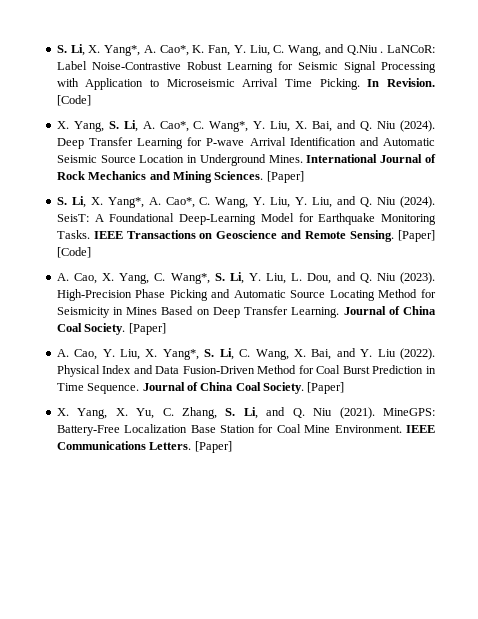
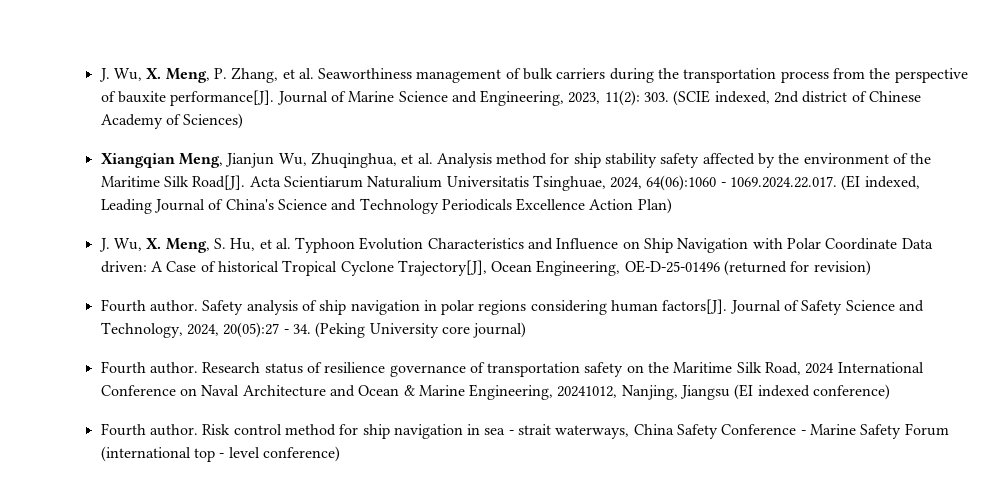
[56,44,435,56] [56,61,436,73] [56,78,435,90] [56,95,91,106] [56,120,435,132] [56,137,435,149] [56,154,436,166] [56,171,304,183] [56,196,435,208] [56,213,436,225] [56,230,435,242] [56,247,91,258] [56,272,435,284] [56,289,436,301] [56,306,436,318] [56,323,166,335] [56,348,436,360] [56,365,436,377] [56,382,345,394] [56,407,435,419] [56,424,435,436] [56,441,232,453] S. Li, X. Yang*, A. Cao*, K. Fan, Y. Liu, C. Wang, and Q.Niu . LaNCoR: Label Noise-Contrastive Robust Learning for Seismic Signal Processing with Application to Microseismic Arrival Time Picking. In Revision. [Code] // X. Yang, S. Li, A. Cao*, C. Wang*, Y. Liu, X. Bai, and Q. Niu (2024). Deep Transfer Learning for P-wave Arrival Identification and Automatic Seismic Source Location in Underground Mines. International Journal of Rock Mechanics and Mining Sciences. [Paper] // S. Li, X. Yang*, A. Cao*, C. Wang, Y. Liu, Y. Liu, and Q. Niu (2024). SeisT: A Foundational Deep-Learning Model for Earthquake Monitoring Tasks. IEEE Transactions on Geoscience and Remote Sensing. [Paper] [Code] // A. Cao, X. Yang, C. Wang*, S. Li, Y. Liu, L. Dou, and Q. Niu (2023). High-Precision Phase Picking and Automatic Source Locating Method for Seismicity in Mines Based on Deep Transfer Learning. Journal of China Coal Society. [Paper] // A. Cao, Y. Liu, X. Yang*, S. Li, C. Wang, X. Bai, and Y. Liu (2022). Physical Index and Data Fusion-Driven Method for Coal Burst Prediction in Time Sequence. Journal of China Coal Society. [Paper] // X. Yang, X. Yu, C. Zhang, S. Li, and Q. Niu (2021). MineGPS: Battery-Free Localization Base Station for Coal Mine Environment. IEEE Communications Letters. [Paper] -> [98,67,968,83] [100,90,922,106] [100,113,244,129] [100,152,932,168] [100,175,920,191] [100,198,672,214] [98,237,933,253] [100,260,871,276] [100,299,925,315] [100,322,527,338] [100,361,924,377] [100,384,891,400] [100,423,949,439] [100,446,340,462] J. Wu, X. Meng, P. Zhang, et al. Seaworthiness management of bulk carriers during the transportation process from the perspective of bauxite performance[J]. Journal of Marine Science and Engineering, 2023, 11(2): 303. (SCIE indexed, 2nd district of Chinese Academy of Sciences) // Xiangqian Meng, Jianjun Wu, Zhuqinghua, et al. Analysis method for ship stability safety affected by the environment of the Maritime Silk Road[J]. Acta Scientiarum Naturalium Universitatis Tsinghuae, 2024, 64(06):1060 - 1069.2024.22.017. (EI indexed, Leading Journal of China's Science and Technology Periodicals Excellence Action Plan) // J. Wu, X. Meng, S. Hu, et al. Typhoon Evolution Characteristics and Influence on Ship Navigation with Polar Coordinate Data driven: A Case of historical Tropical Cyclone Trajectory[J], Ocean Engineering, OE-D-25-01496 (returned for revision) // Fourth author. Safety analysis of ship navigation in polar regions considering human factors[J]. Journal of Safety Science and Technology, 2024, 20(05):27 - 34. (Peking University core journal) // Fourth author. Research status of resilience governance of transportation safety on the Maritime Silk Road, 2024 International Conference on Naval Architecture and Ocean & Marine Engineering, 20241012, Nanjing, Jiangsu (EI indexed conference) // Fourth author. Risk control method for ship navigation in sea - strait waterways, China Safety Conference - Marine Safety Forum (international top - level conference)

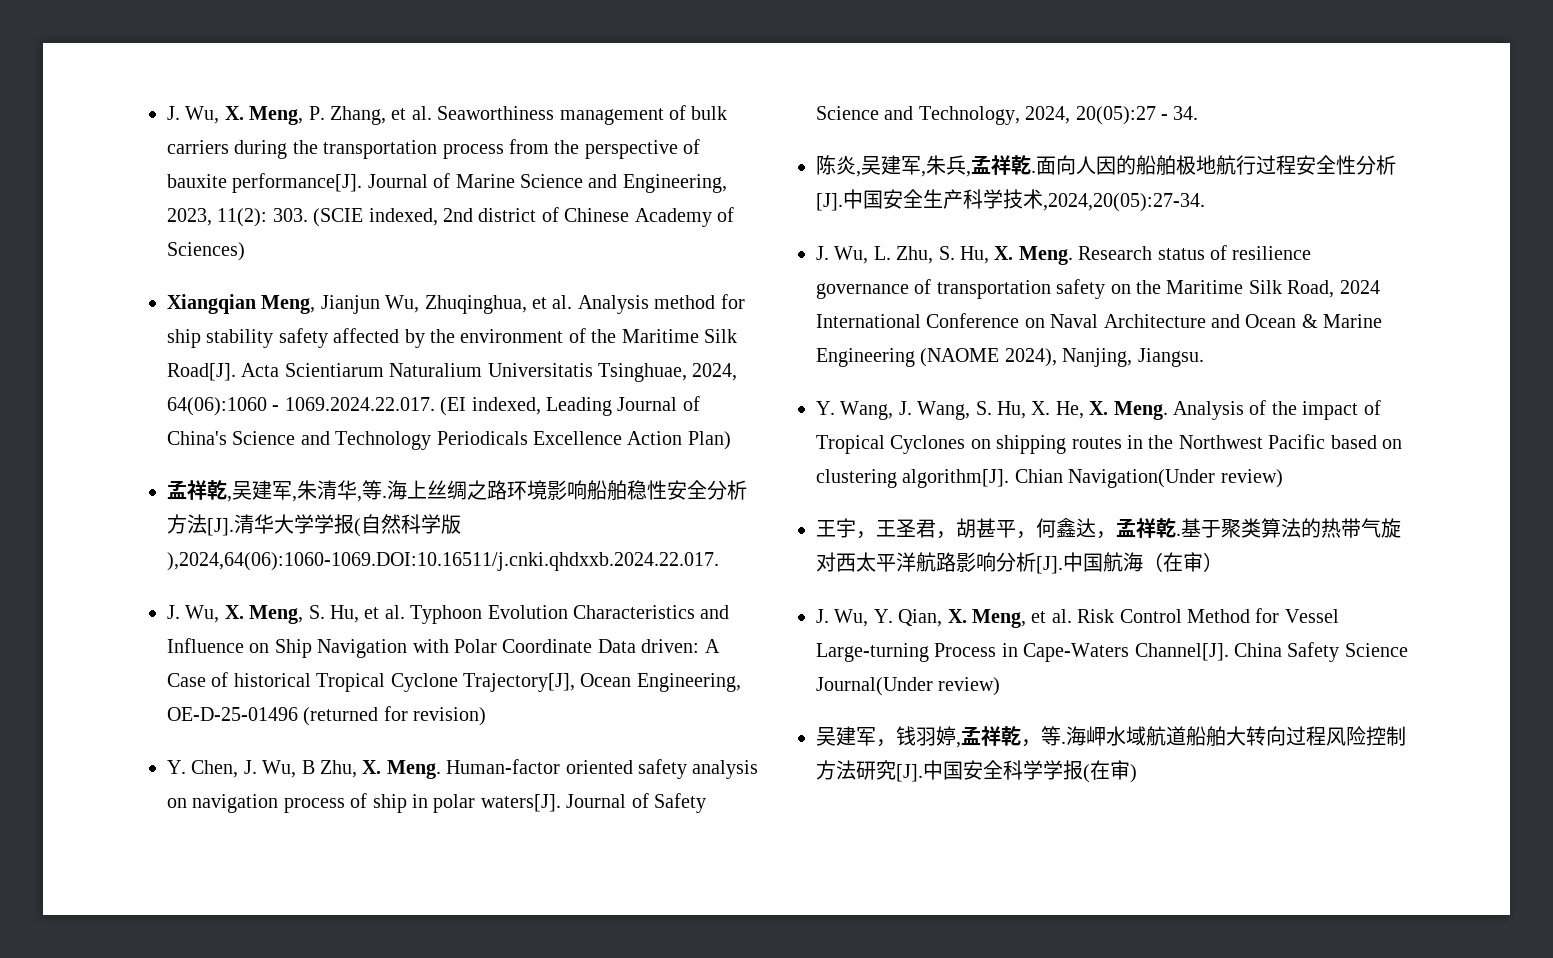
(672, 206) none -> [167,480,747,502] [167,514,461,537] [167,552,719,571] // 孟祥乾,吴建军,朱清华,等.海上丝绸之路环境影响船舶稳性安全分析方法[J].清华大学学报(自然科学版),2024,64(06):1060-1069.DOI:10.16511/j.cnki.qhdxxb.2024.22.017.
[100,299,298,315] Fourth author. Safety analysis -> [167,759,759,779] [167,794,345,813] Y. Chen, J. Wu, B Zhu, X. Meng. Human-factor oriented safety analysis on navigation process
[350,300,420,315] navigation -> (407, 803) none
[478,299,728,315] regions considering human factors[J]. -> [480,794,561,812] waters[J].
[315,322,527,338] [100,361,198,374] (Peking University core journal) // Fourth author. -> [816,155,1396,177] [816,189,1205,212] [816,246,1073,265] // 陈炎,吴建军,朱兵,孟祥乾.面向人因的船舶极地航行过程安全性分析[J].中国安全生产科学技术,2024,20(05):27-34. // J. Wu, L. Zhu, S. Hu, X. Meng.
[469,384,891,400] [100,423,949,439] [100,446,340,462] Engineering, 20241012, Nanjing, Jiangsu (EI indexed conference) // Fourth author. Risk control method for ship navigation in sea - strait waterways, China Safety Conference - Marine Safety Forum (international top - level conference) -> [816,348,1204,367] [816,400,1381,420] [816,434,1402,454] [816,469,1283,488] [816,518,1401,539] [816,552,1223,574] [816,608,1339,628] [816,642,1408,662] [816,677,1001,696] [816,726,1406,748] [816,760,1137,783] Engineering (NAOME 2024), Nanjing, Jiangsu. // Y. Wang, J. Wang, S. Hu, X. He, X. Meng. Analysis of the impact of Tropical Cyclones on shipping routes in the Northwest Pacific based on clustering algorithm[J]. Chian Navigation(Under review) // 王宇，王圣君，胡甚平，何鑫达，孟祥乾.基于聚类算法的热带气旋对西太平洋航路影响分析[J].中国航海（在审） // J. Wu, Y. Qian, X. Meng, et al. Risk Control Method for Vessel Large-turning Process in Cape-Waters Channel[J]. China Safety Science Journal(Under review) // 吴建军，钱羽婷,孟祥乾，等.海岬水域航道船舶大转向过程风险控制方法研究[J].中国安全科学学报(在审)

